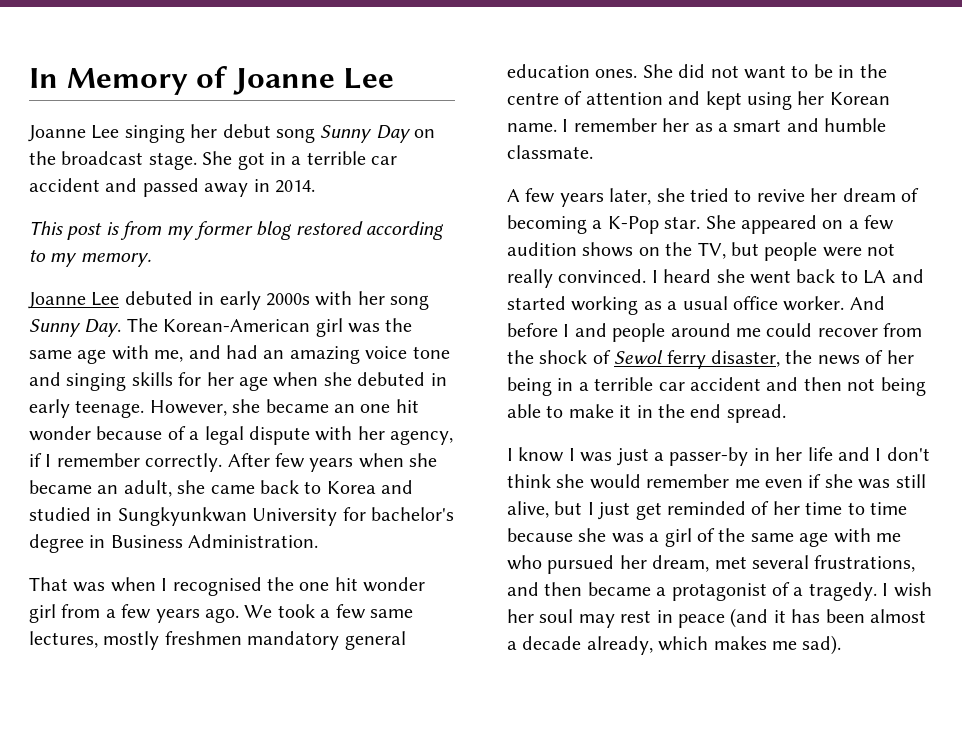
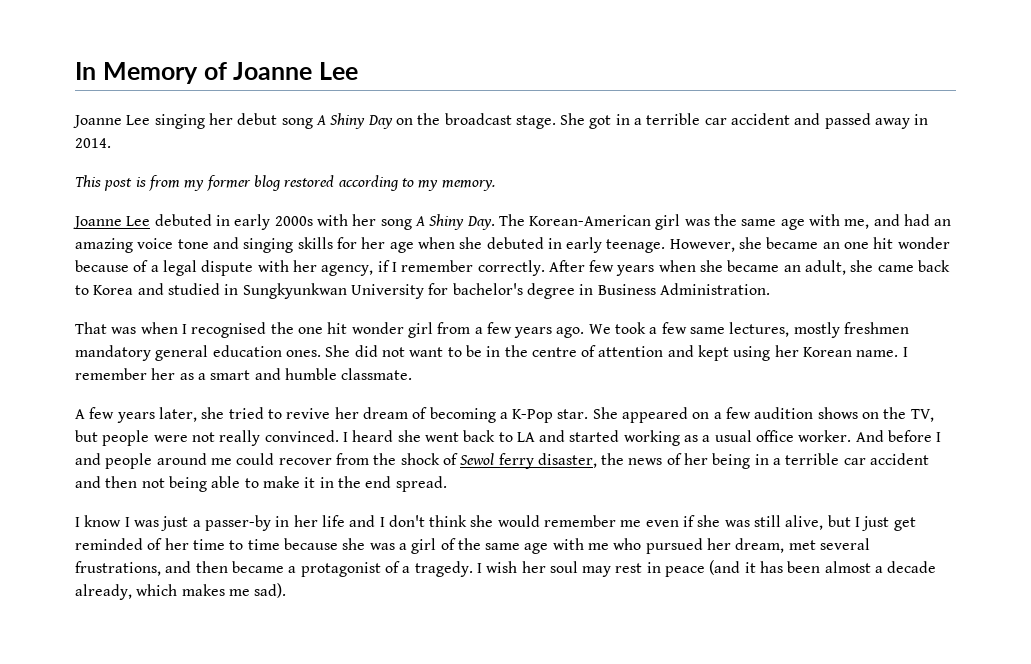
[320,125,373,143] Sunny -> [315,113,366,129] A Shiny
[29,319,81,337] Sunny -> [414,214,465,230] A Shiny

